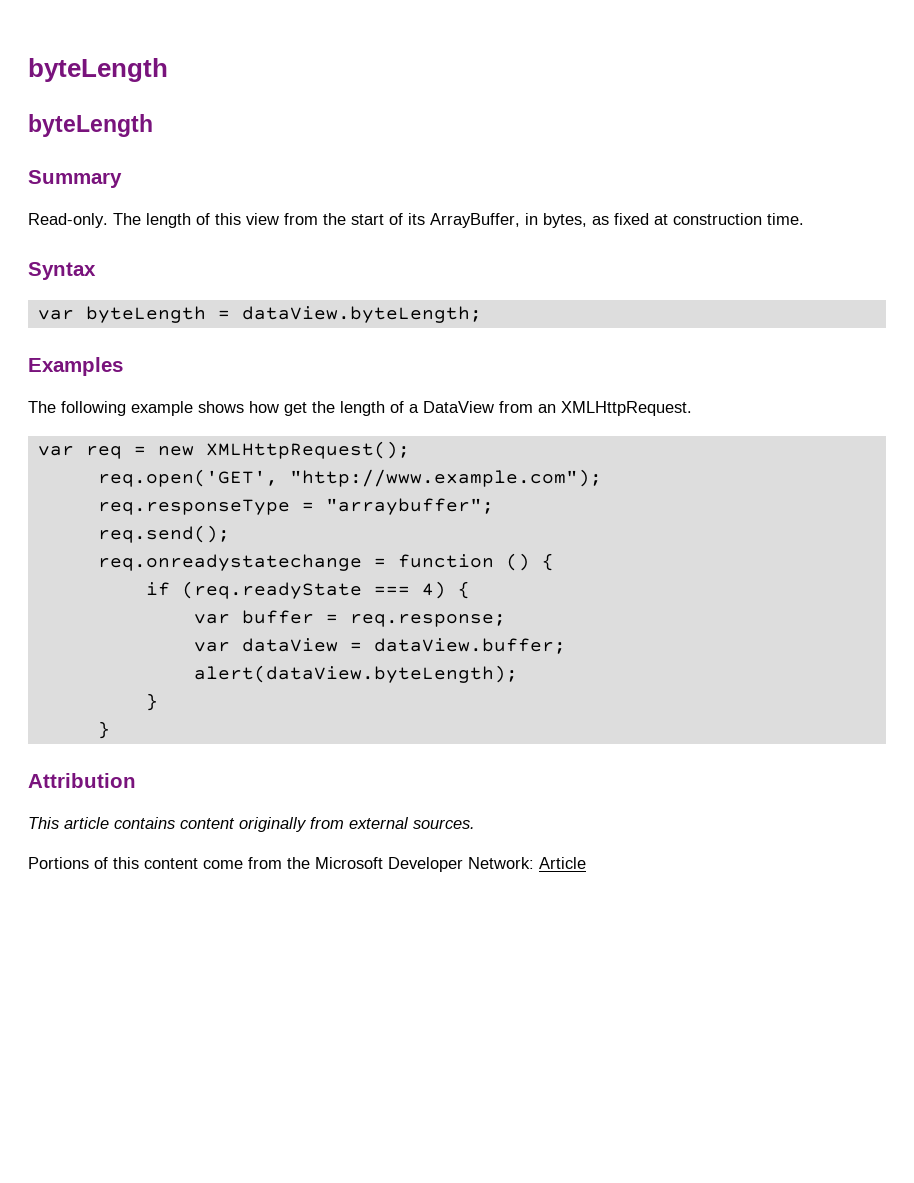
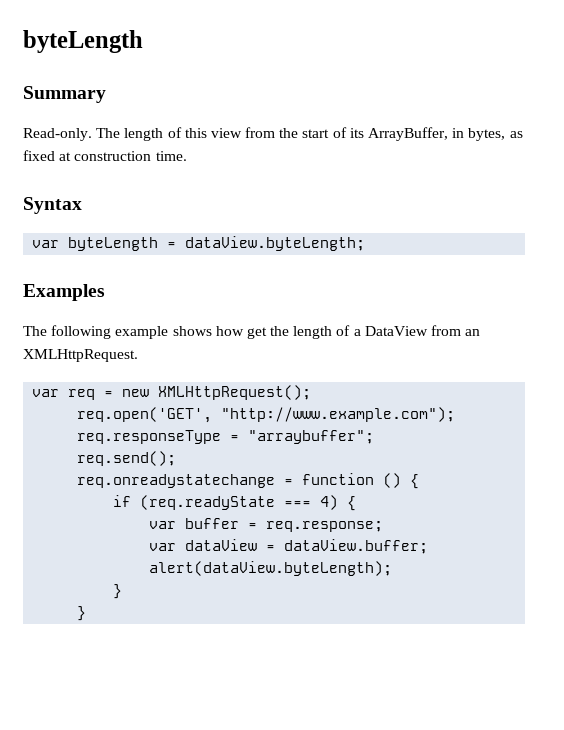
[28,58,168,82] [28,114,153,137] byteLength // byteLength -> [23,30,143,53] byteLength
[28,773,136,788] [28,817,475,832] [28,857,586,872] // Attribution // This article contains content originally from external sources. // Portions of this content come from the Microsoft Developer Network: Article -> (87, 613) none

